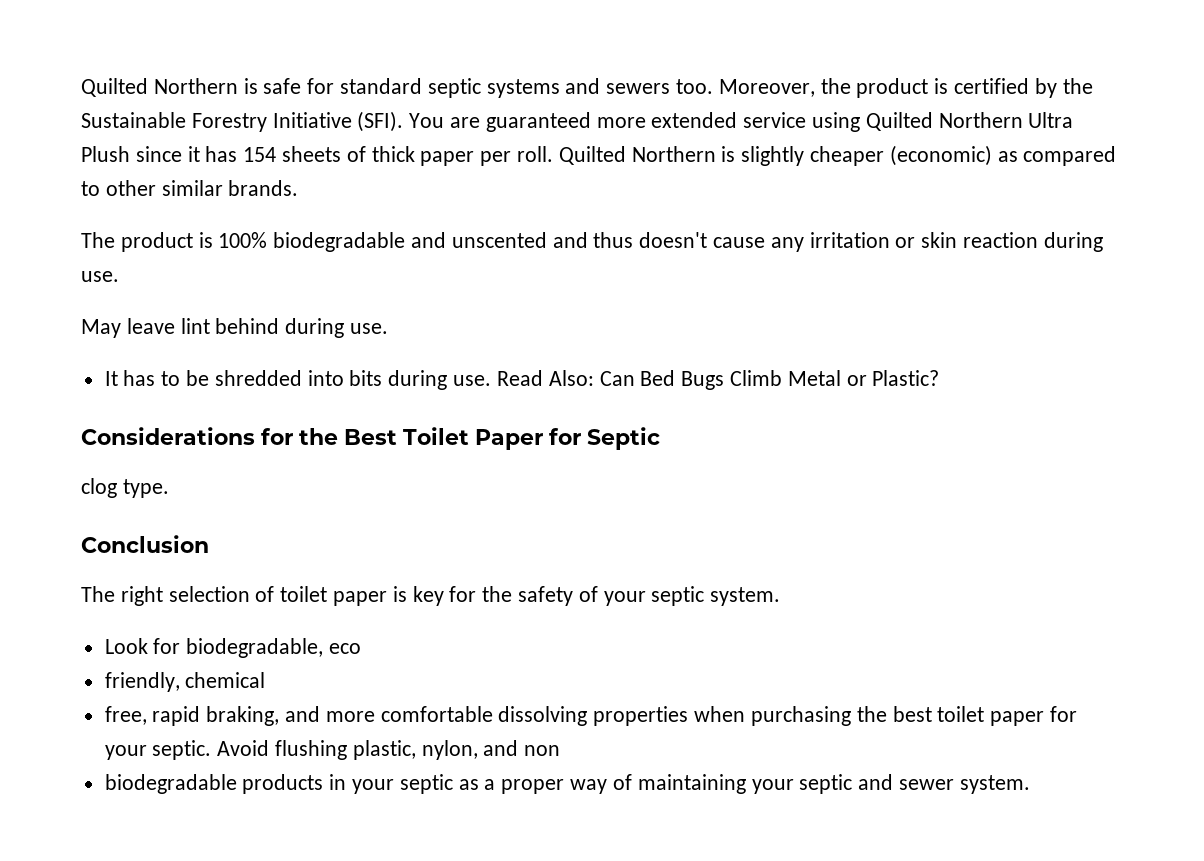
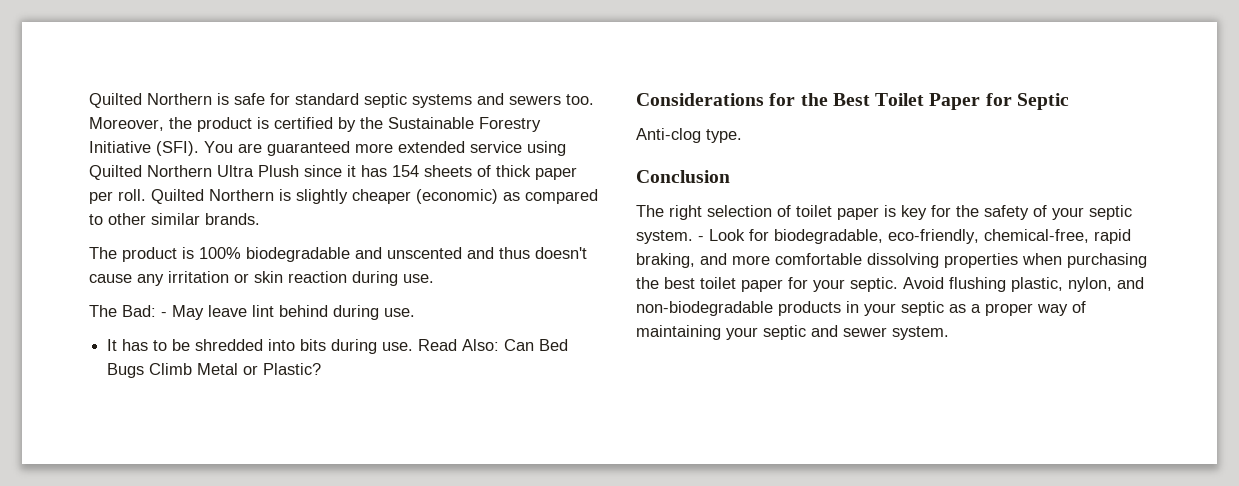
(119, 276) none -> [89,305,167,317] The Bad: -
[81,478,117,498] clog -> [636,128,701,143] Anti-clog
(781, 596) // -> [698,236,704,241] -
[329,643,362,654] [104,672,266,692] [104,706,147,725] eco // friendly, chemical // free, -> [888,229,1089,244] eco-friendly, chemical-free,
[524,745,561,756] [104,774,237,794] non // biodegradable -> [636,301,773,316] non-biodegradable

